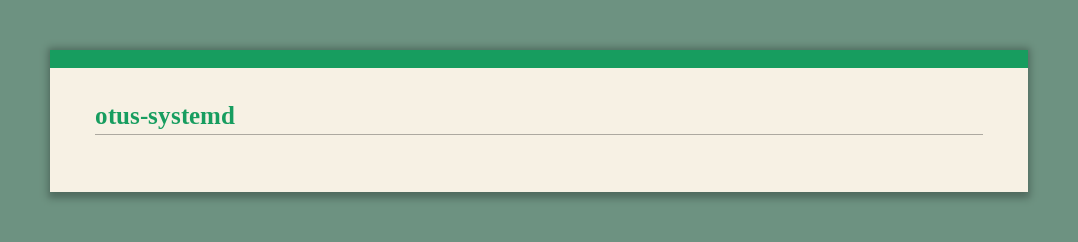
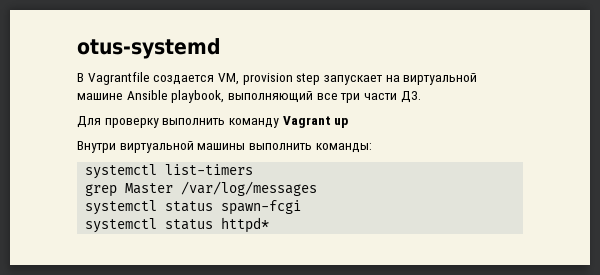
(235, 117) none -> [77,72,478,85] [77,90,421,103] [77,116,349,128] [77,141,372,153] [85,164,254,179] [85,181,318,197] [85,200,302,215] [85,217,270,233] // В Vagrantfile создается VM, provision step запускает на виртуальной машине Ansible playbook, выполняющий все три части ДЗ. // Для проверку выполнить команду Vagrant up // Внутри виртуальной машины выполнить команды: // systemctl list-timers // grep Master /var/log/messages // systemctl status spawn-fcgi // systemctl status httpd*

